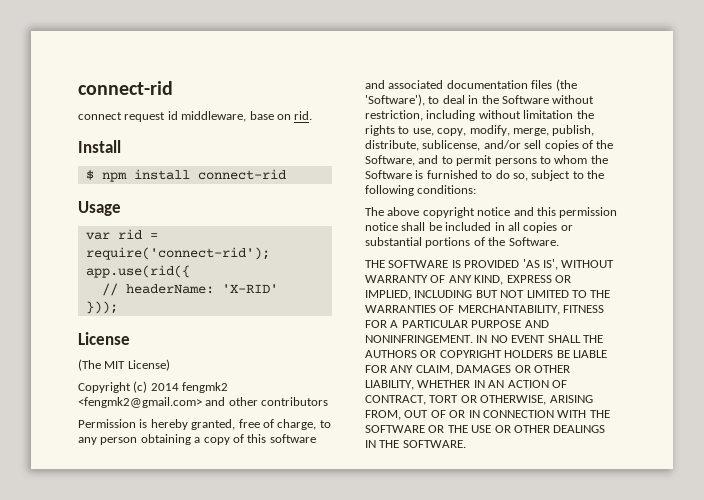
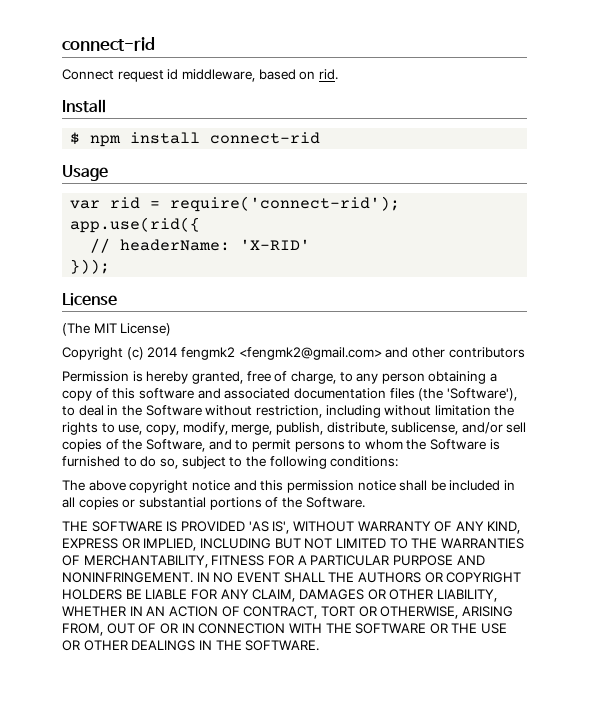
[78,81,173,95] [78,112,122,120] connect-rid // connect -> [62,37,155,51] [62,69,114,80] connect-rid // Connect
[249,111,274,120] base -> [258,69,296,80] based

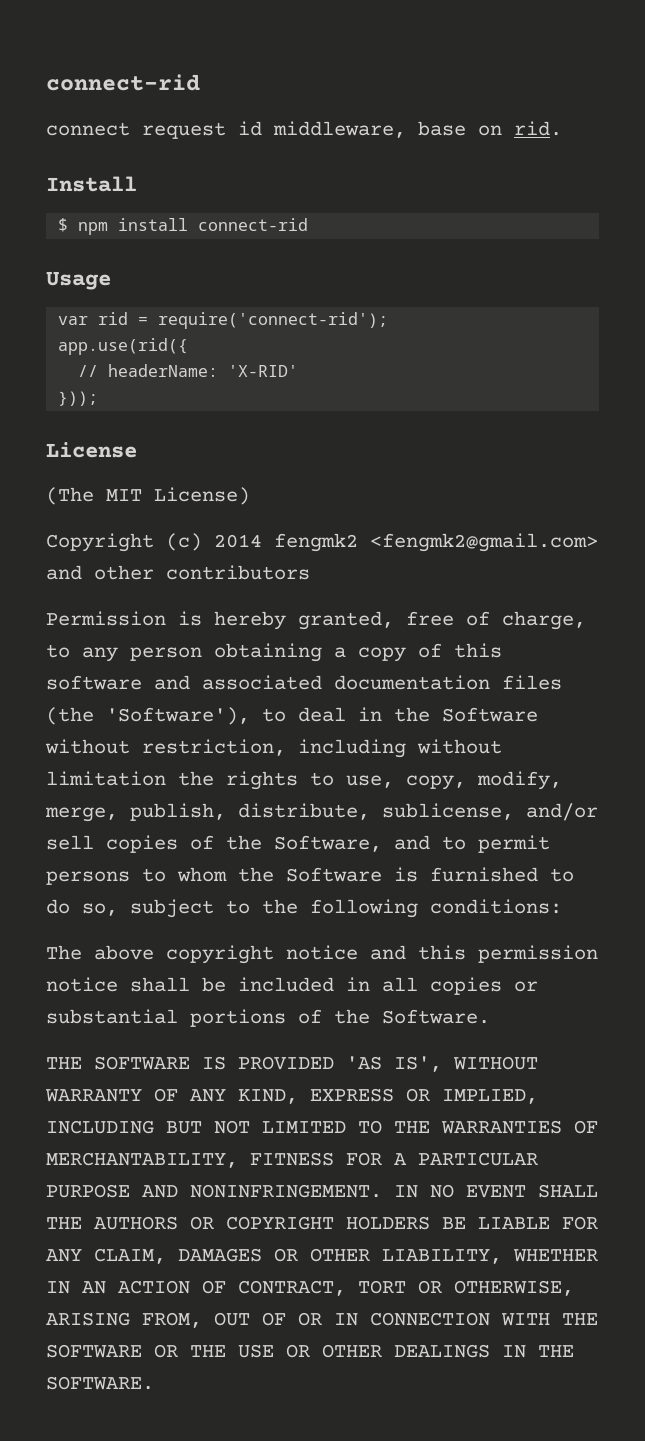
[62,37,155,51] [62,69,114,80] connect-rid // Connect -> [46,74,200,91] [46,122,130,136] connect-rid // connect
[258,69,296,80] based -> [418,121,466,136] base

